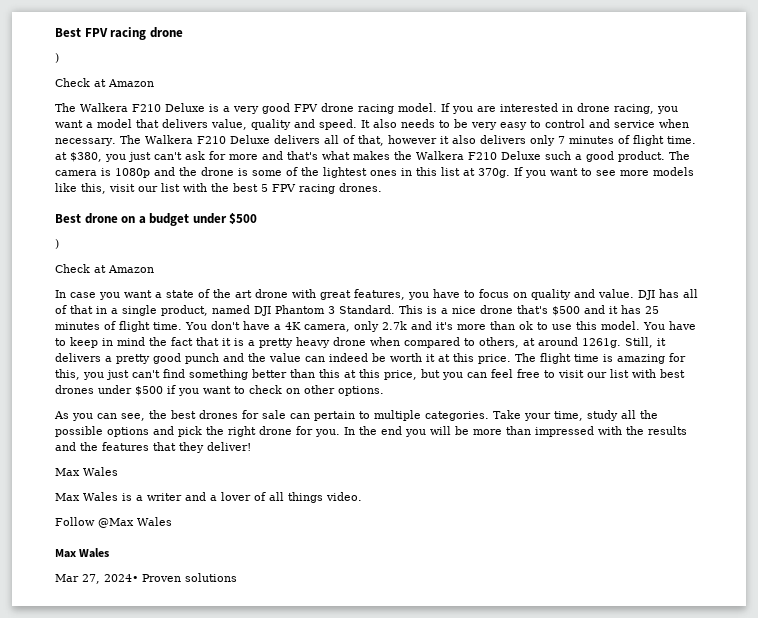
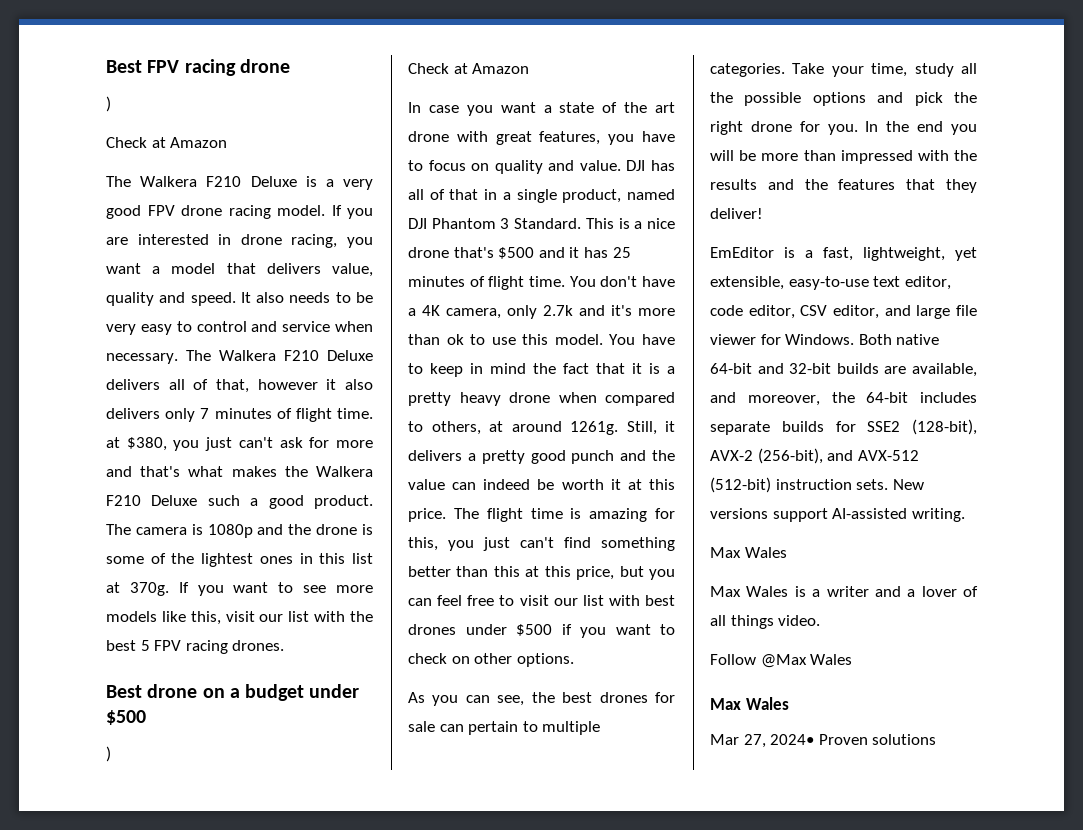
(251, 446) none -> [710,247,977,261] [710,276,951,290] [710,305,977,319] [710,334,940,345] [710,363,977,377] [710,392,977,406] [710,419,977,435] [710,448,919,464] [710,477,924,493] [710,508,965,522] // EmEditor is a fast, lightweight, yet extensible, easy-to-use text editor, code editor, CSV editor, and large file viewer for Windows. Both native 64-bit and 32-bit builds are available, and moreover, the 64-bit includes separate builds for SSE2 (128-bit), AVX-2 (256-bit), and AVX-512 (512-bit) instruction sets. New versions support AI-assisted writing.

